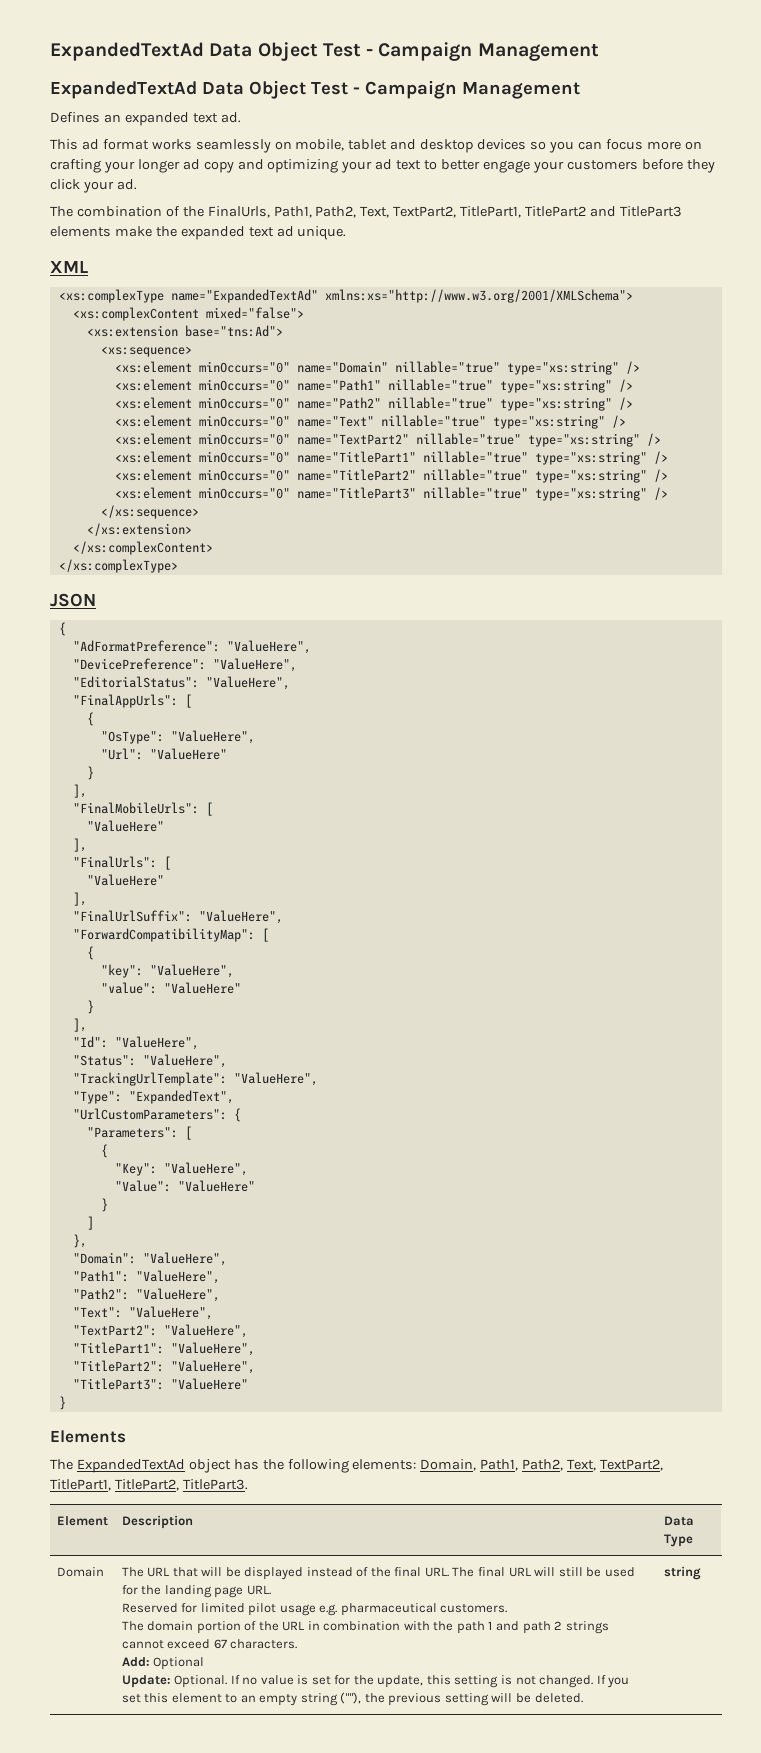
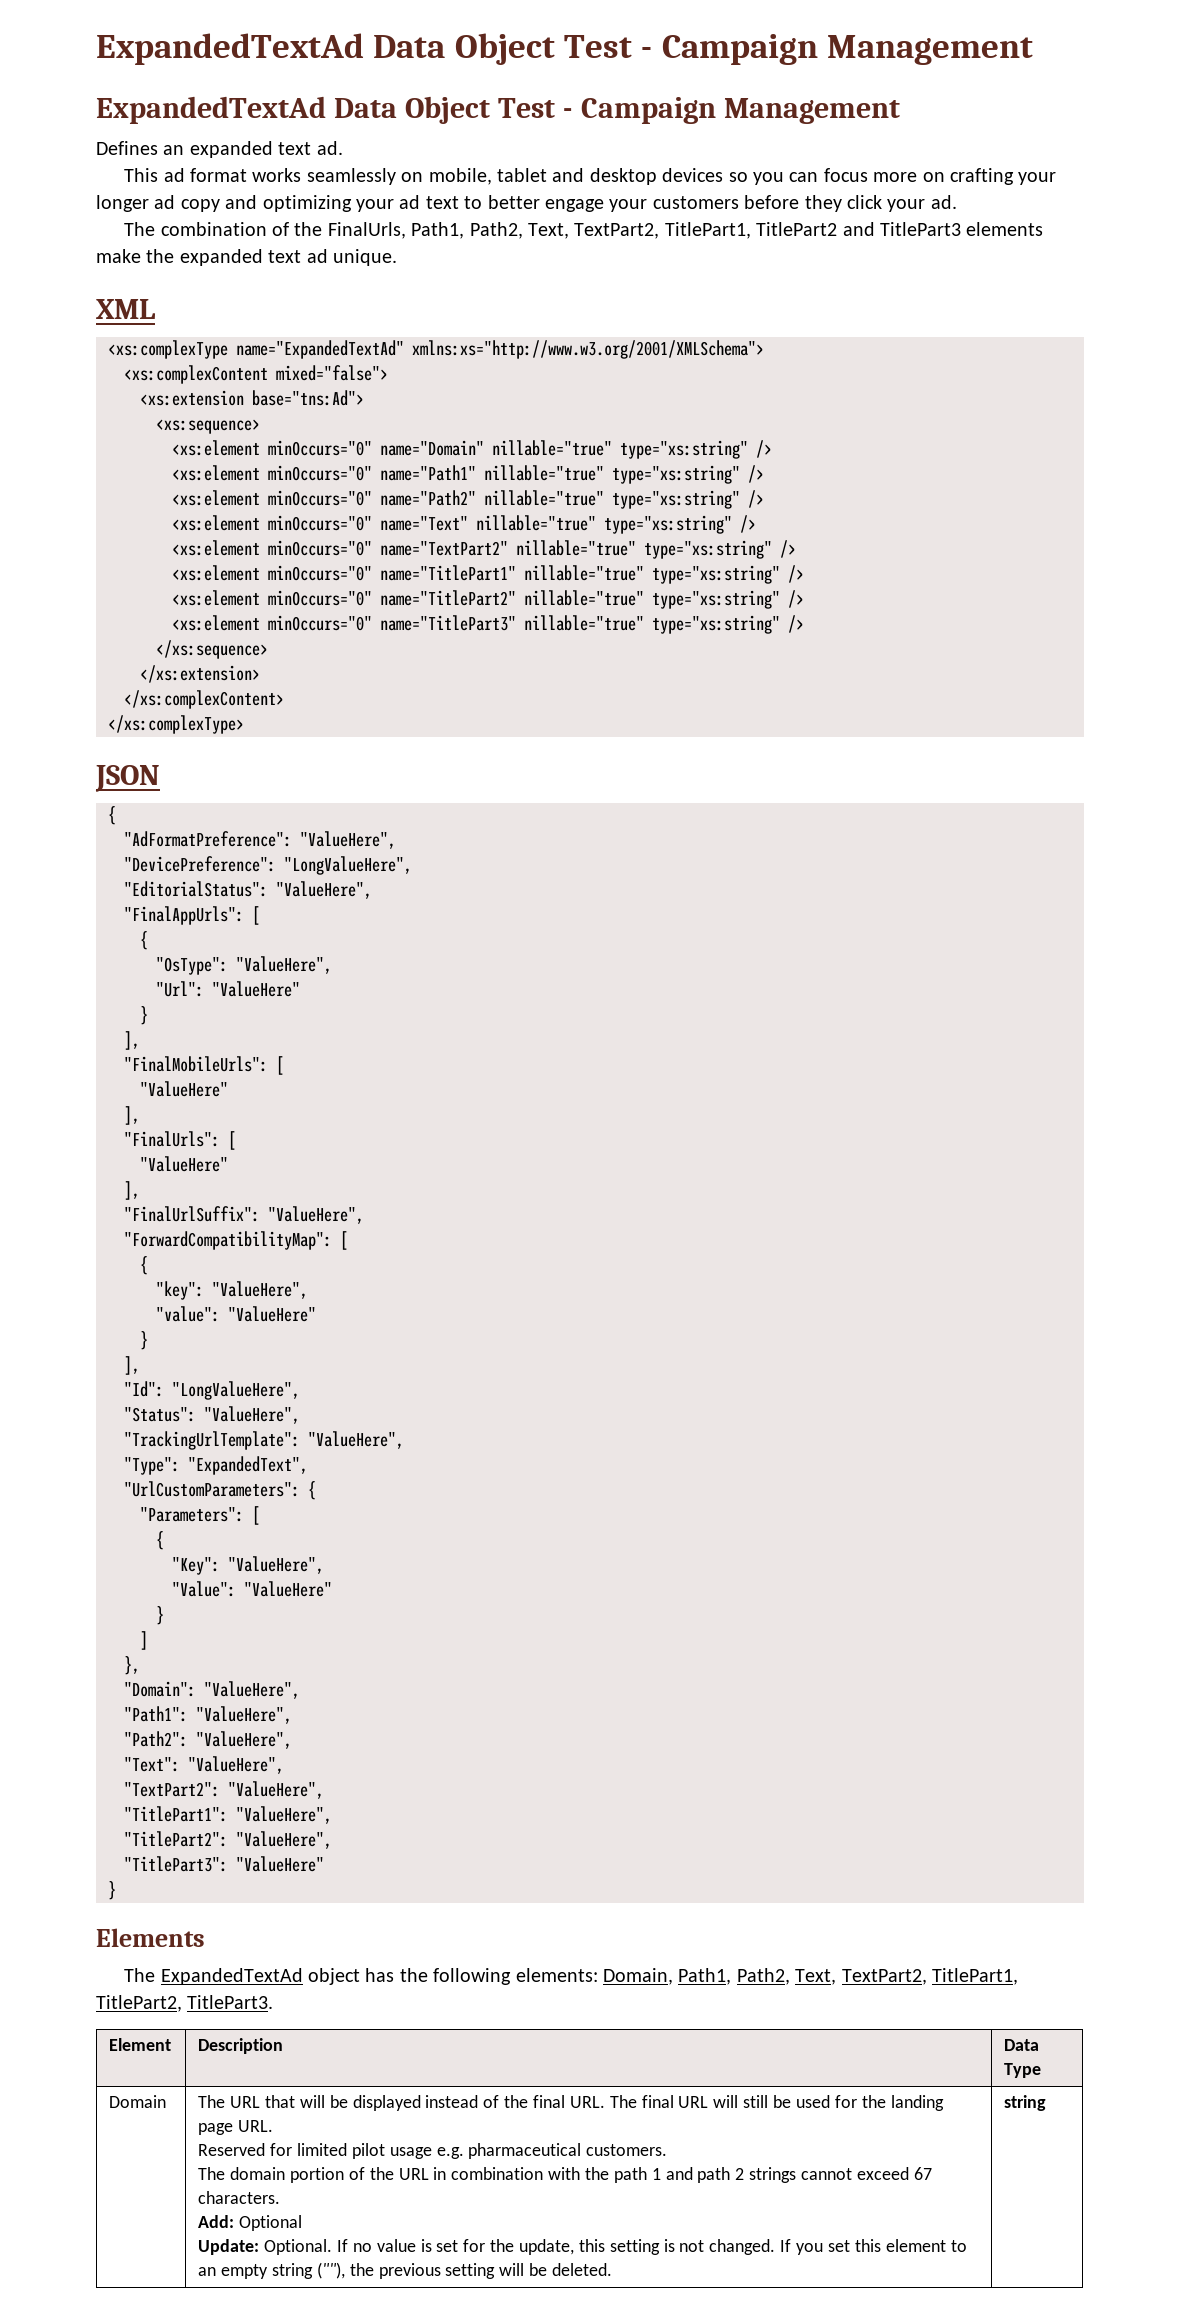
[212,658,297,672] "ValueHere", -> [284,856,412,875] "LongValueHere",
[114,1036,199,1050] "ValueHere", -> [172,1381,300,1400] "LongValueHere",

